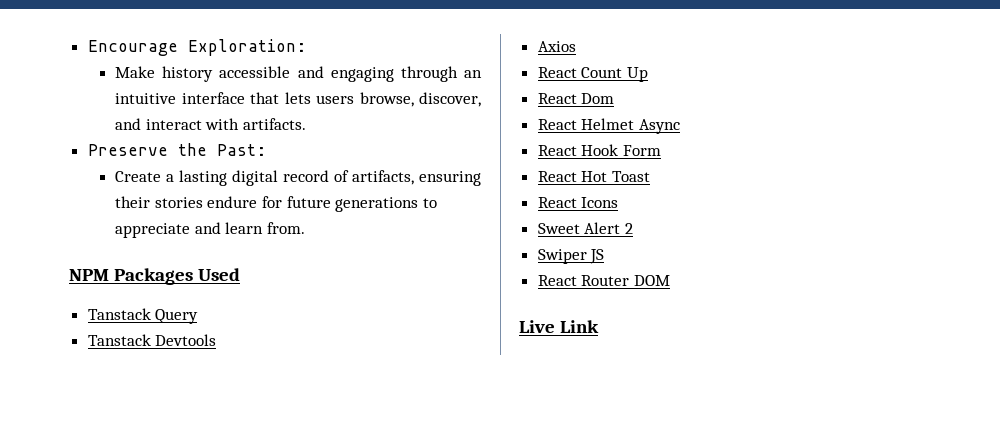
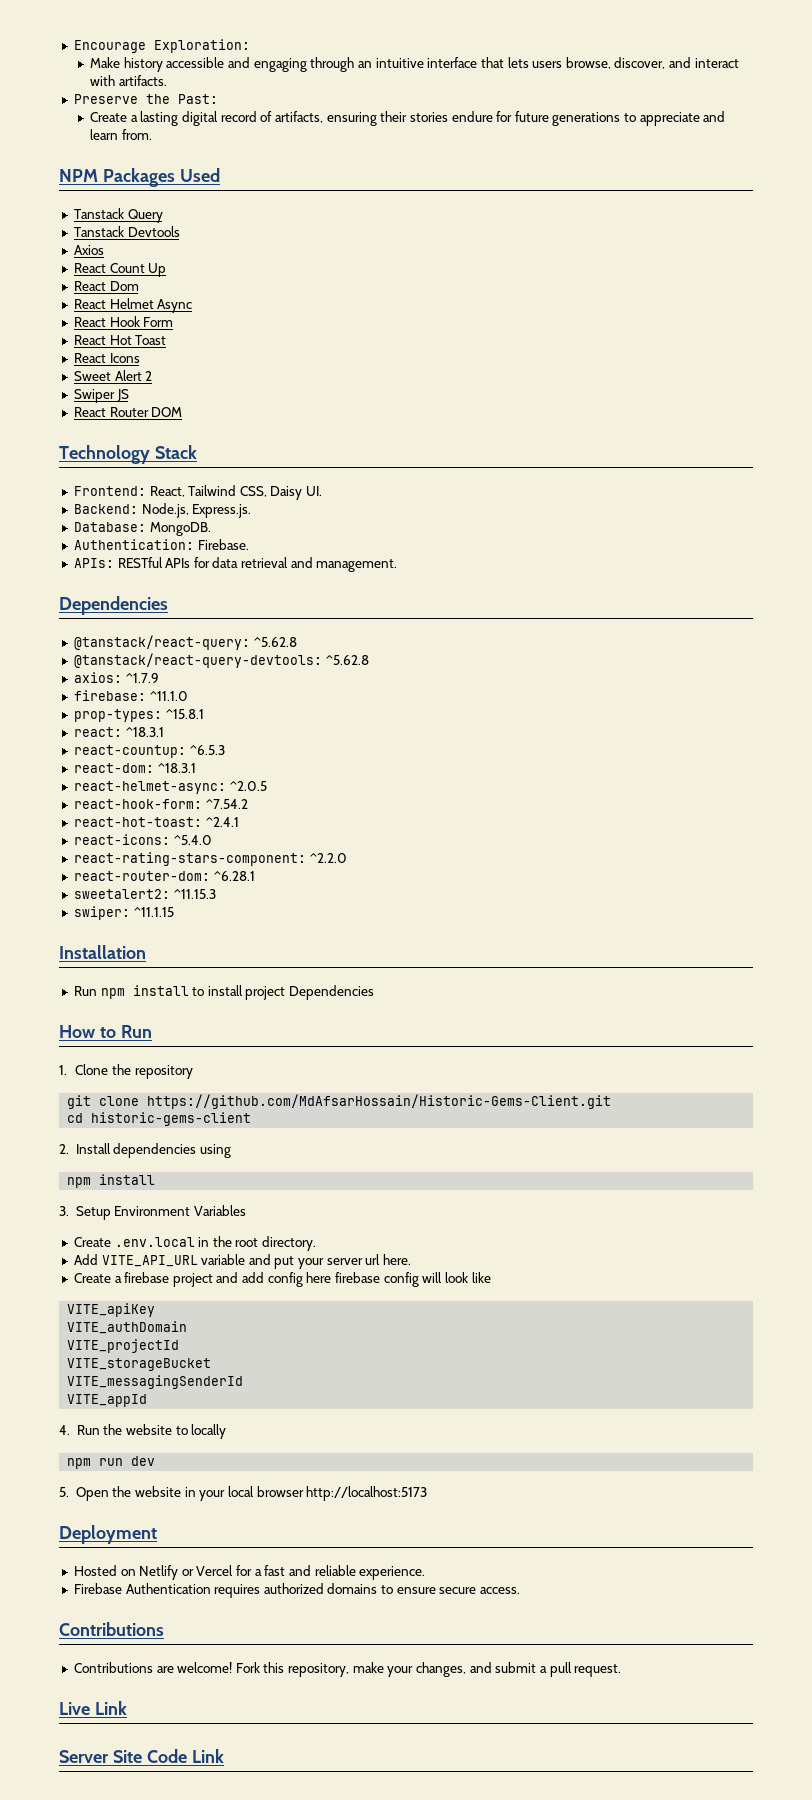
[519,320,555,333] Live -> [59,445,197,464] [73,485,323,500] [73,503,252,518] [73,522,211,536] [73,539,249,550] [73,557,398,572] [59,596,168,615] [73,635,297,650] [73,653,369,668] [73,672,159,683] [73,690,188,701] [73,709,204,722] [73,727,164,737] [73,745,225,758] [73,763,196,773] [73,781,267,794] [73,799,248,809] [73,817,239,827] [73,834,212,845] [73,852,347,866] [73,871,255,881] [73,889,216,899] [73,906,174,920] [59,945,146,959] [73,985,375,1000] [59,1025,152,1038] [59,1064,193,1079] [67,1094,612,1109] [67,1112,252,1126] [59,1143,232,1158] [67,1174,156,1188] [59,1205,247,1220] [73,1236,317,1251] [73,1254,412,1269] [73,1272,491,1287] [67,1303,156,1317] [67,1321,188,1334] [67,1339,180,1353] [67,1358,212,1371] [67,1375,244,1389] [67,1394,148,1407] [59,1424,227,1439] [67,1456,156,1469] [59,1486,428,1501] [59,1525,157,1544] [73,1565,426,1580] [73,1583,521,1598] [59,1622,164,1636] [73,1662,622,1677] [59,1701,127,1715] [59,1749,187,1763] Technology Stack // Frontend: React, Tailwind CSS, Daisy UI. // Backend: Node.js, Express.js. // Database: MongoDB. // Authentication: Firebase. // APIs: RESTful APIs for data retrieval and management. // Dependencies // @tanstack/react-query: ^5.62.8 // @tanstack/react-query-devtools: ^5.62.8 // axios: ^1.7.9 // firebase: ^11.1.0 // prop-types: ^15.8.1 // react: ^18.3.1 // react-countup: ^6.5.3 // react-dom: ^18.3.1 // react-helmet-async: ^2.0.5 // react-hook-form: ^7.54.2 // react-hot-toast: ^2.4.1 // react-icons: ^5.4.0 // react-rating-stars-component: ^2.2.0 // react-router-dom: ^6.28.1 // sweetalert2: ^11.15.3 // swiper: ^11.1.15 // Installation // Run npm install to install project Dependencies // How to Run // 1. Clone the repository // git clone https://github.com/MdAfsarHossain/Historic-Gems-Client.git // cd historic-gems-client // 2. Install dependencies using // npm install // 3. Setup Environment Variables // Create .env.local in the root directory. // Add VITE_API_URL variable and put your server url here. // Create a firebase project and add config here firebase config will look like // VITE_apiKey // VITE_authDomain // VITE_projectId // VITE_storageBucket // VITE_messagingSenderId // VITE_appId // 4. Run the website to locally // npm run dev // 5. Open the website in your local browser http://localhost:5173 // Deployment // Hosted on Netlify or Vercel for a fast and reliable experience. // Firebase Authentication requires authorized domains to ensure secure access. // Contributions // Contributions are welcome! Fork this repository, make your changes, and submit a pull request. // Live Link // Server Site Code

